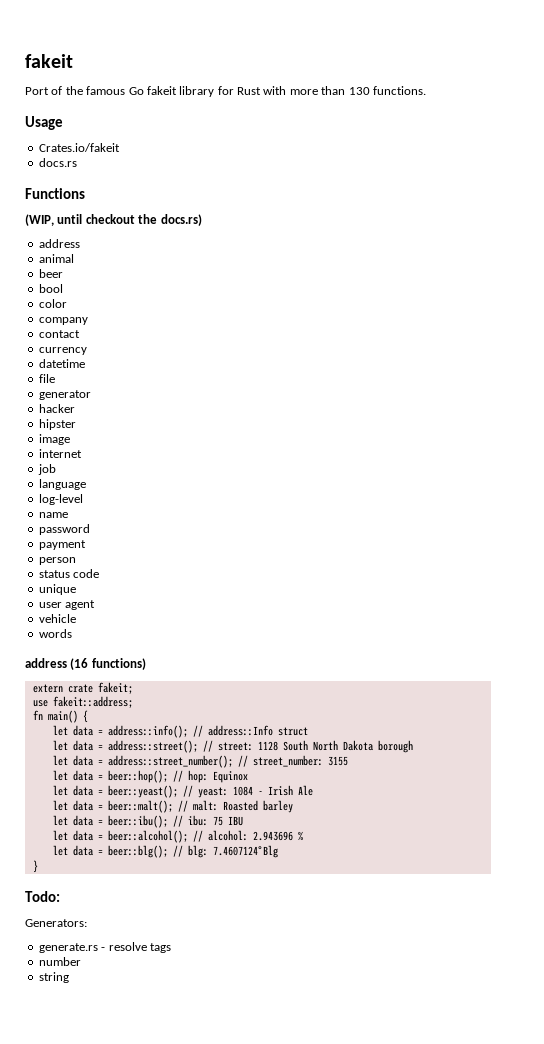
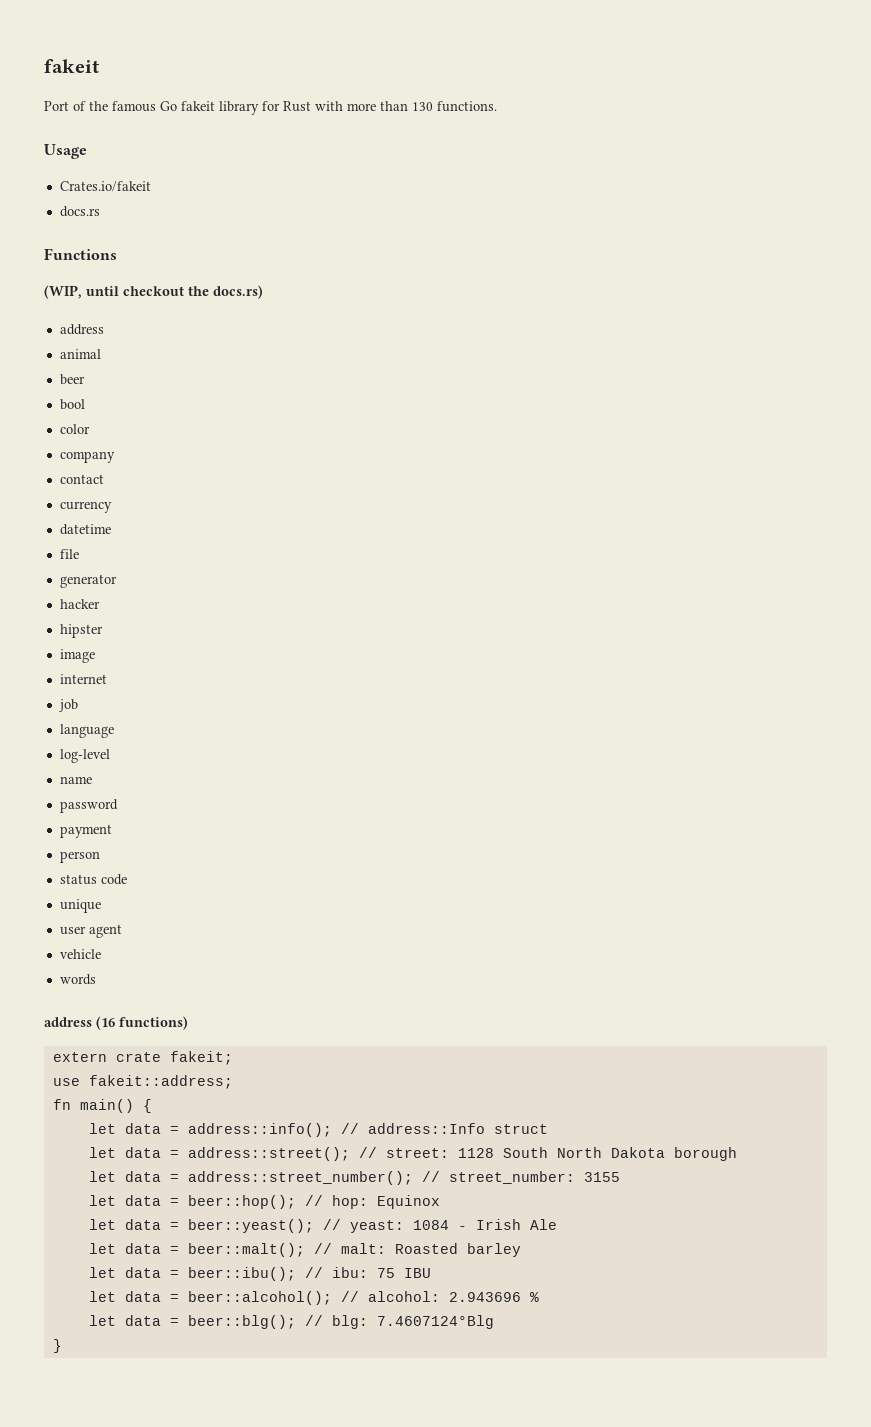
[25,891,60,902] [25,919,87,927] [38,942,171,953] [38,957,81,966] [38,972,69,983] // Todo: // Generators: // generate.rs - resolve tags // number // string -> (62, 1346) none

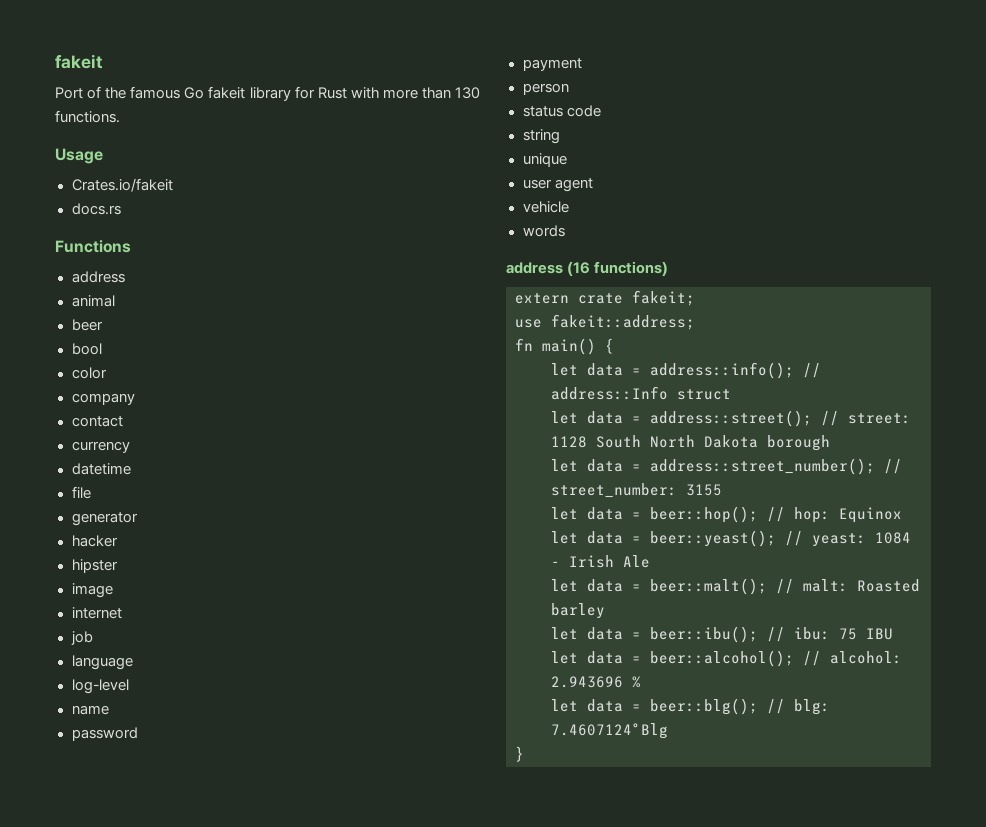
[44,285,263,299] // (WIP, until checkout the docs.rs) -> (131, 246) none
(127, 879) none -> [522,129,560,144] // string

